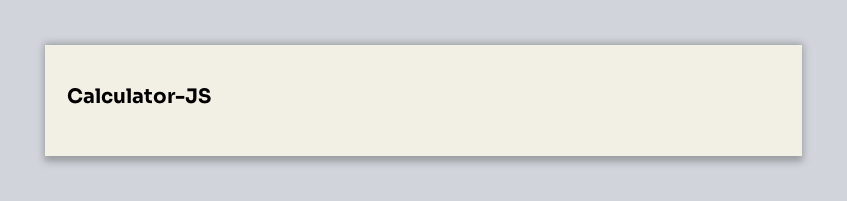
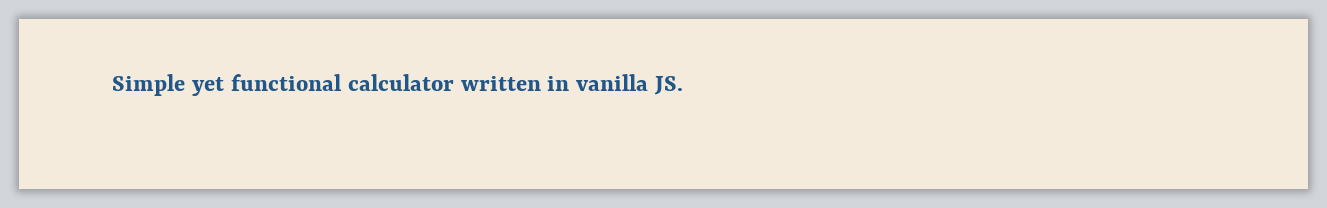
[67,87,211,104] Calculator-JS -> [112,74,684,96] Simple yet functional calculator written in vanilla JS.

